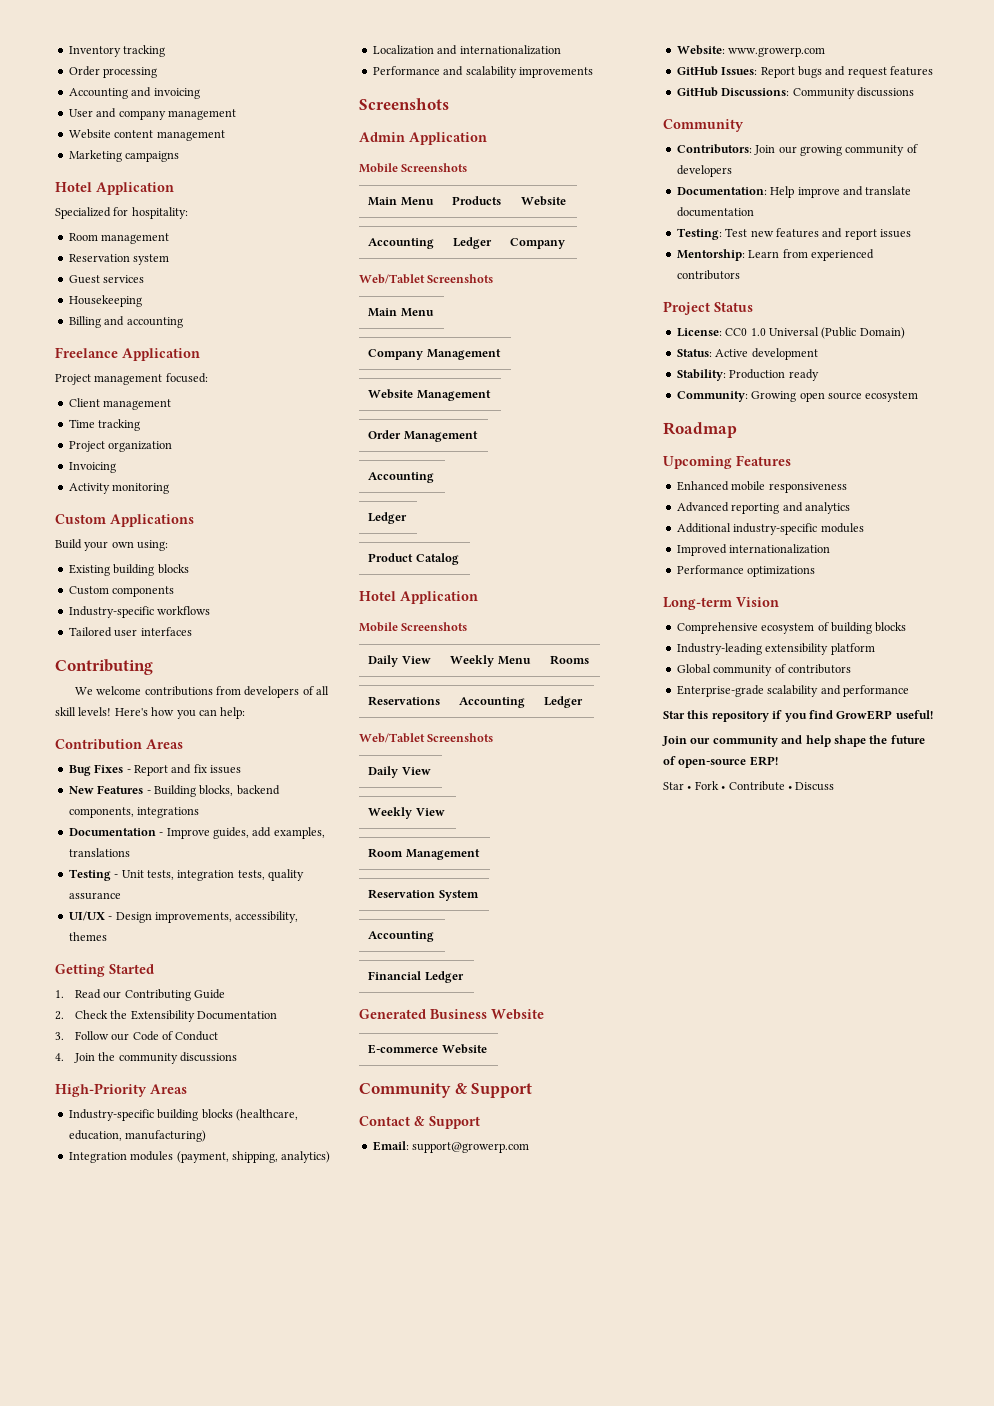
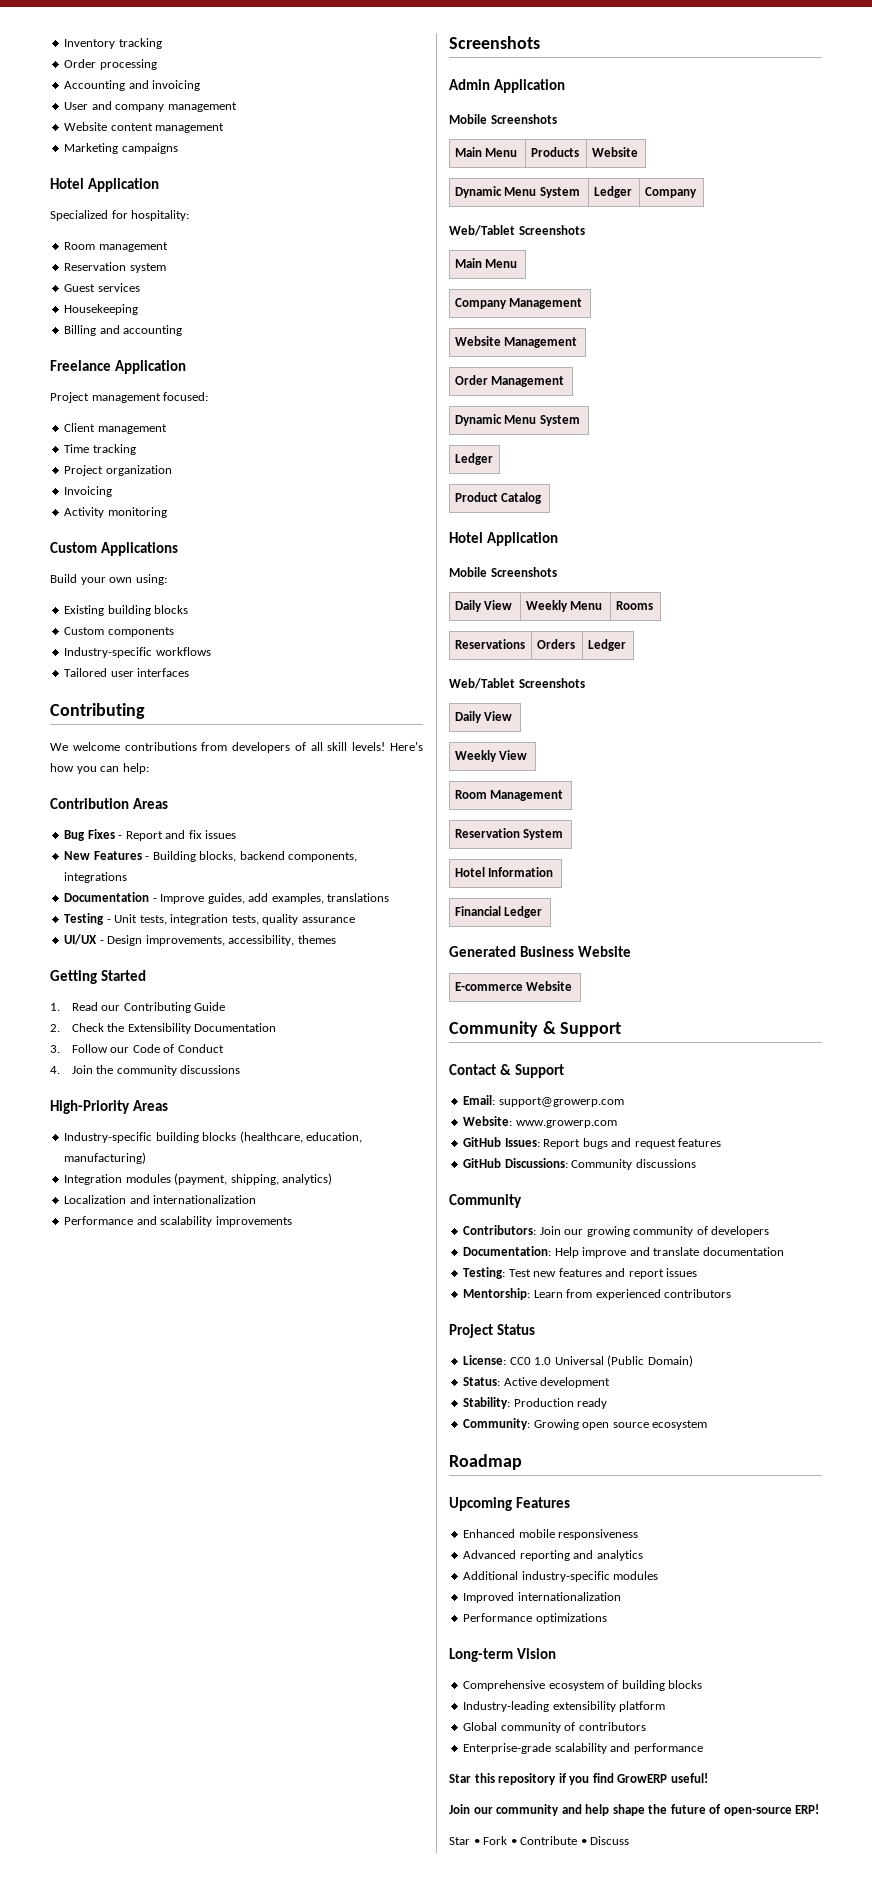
[368,238,435,249] Accounting -> [454,186,580,198] Dynamic Menu System
[368,472,435,483] Accounting -> [454,414,580,426] Dynamic Menu System
[459,697,526,708] Accounting -> [536,639,575,649] Orders
[368,931,435,942] Accounting -> [454,867,554,877] Hotel Information

